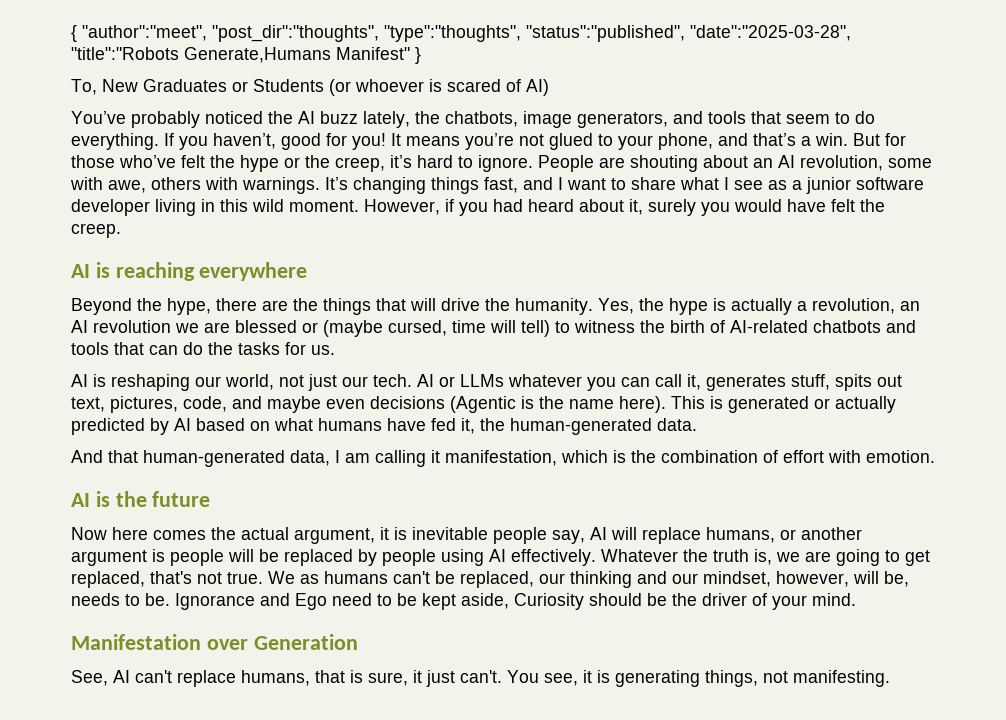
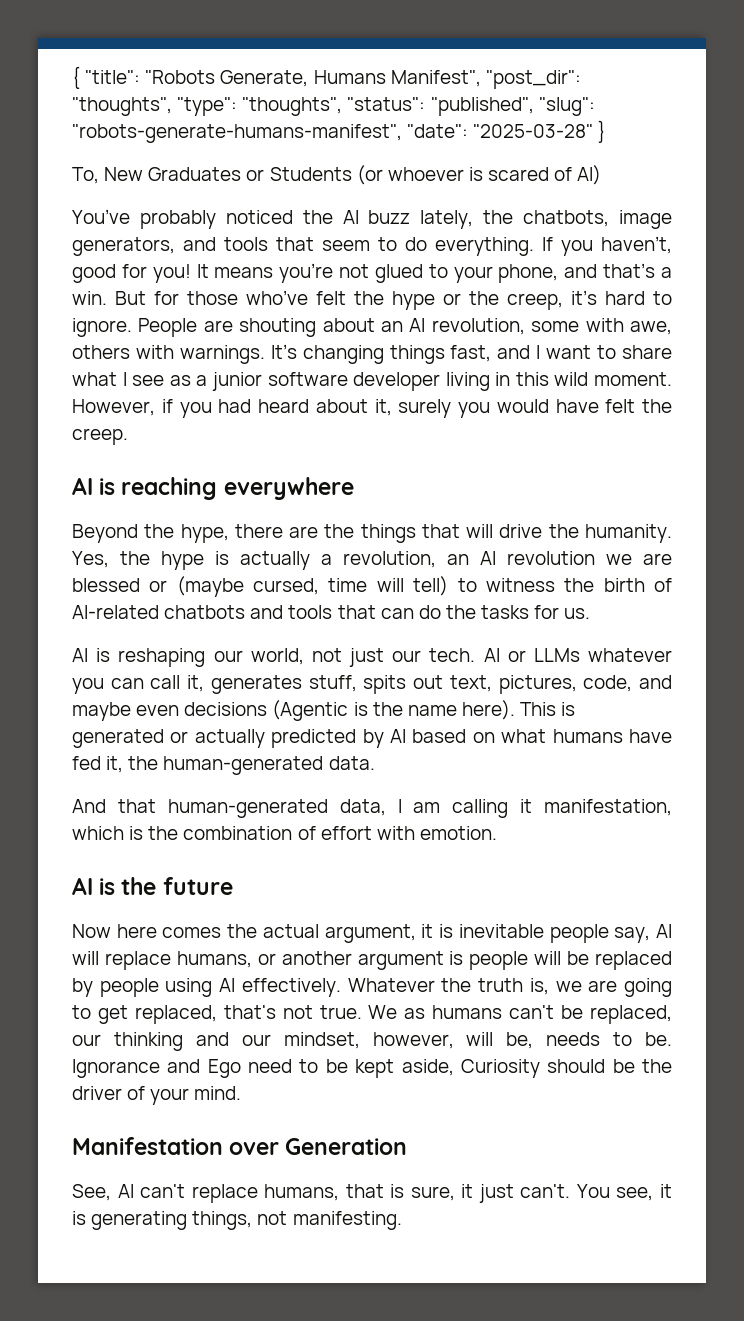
[82,25,851,42] [71,47,410,63] "author":"meet", "post_dir":"thoughts", "type":"thoughts", "status":"published", "date":"2025-03-28", "title":"Robots Generate,Humans Manifest" -> [85,70,581,89] [72,97,595,116] [72,124,594,143] "title": "Robots Generate, Humans Manifest", "post_dir": "thoughts", "type": "thoughts", "status": "published", "slug": "robots-generate-humans-manifest", "date": "2025-03-28"

